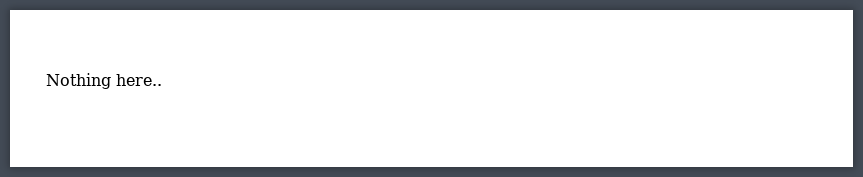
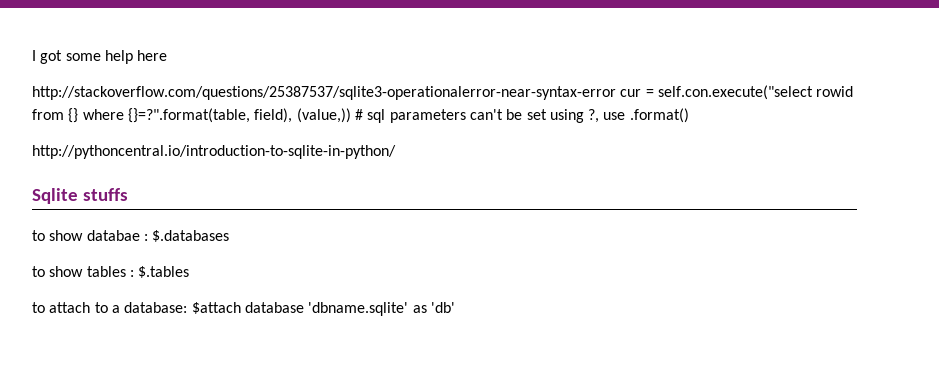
[46,73,162,89] Nothing here.. -> [32,50,168,64] [32,85,854,100] [32,108,689,123] [32,145,396,159] [32,188,128,204] [32,230,230,242] [32,266,190,278] [32,302,455,316] I got some help here // http://stackoverflow.com/questions/25387537/sqlite3-operationalerror-near-syntax-error cur = self.con.execute("select rowid from {} where {}=?".format(table, field), (value,)) # sql parameters can't be set using ?, use .format() // http://pythoncentral.io/introduction-to-sqlite-in-python/ // Sqlite stuffs // to show databae : $.databases // to show tables : $.tables // to attach to a database: $attach database 'dbname.sqlite' as 'db'

